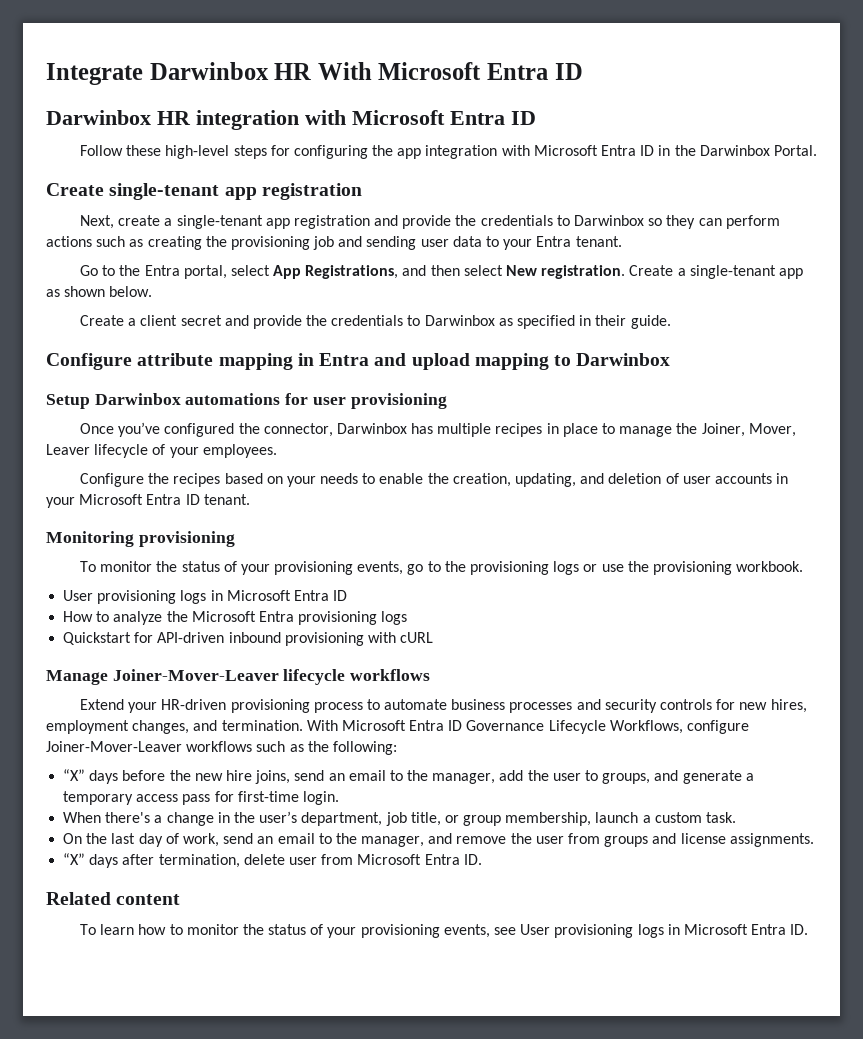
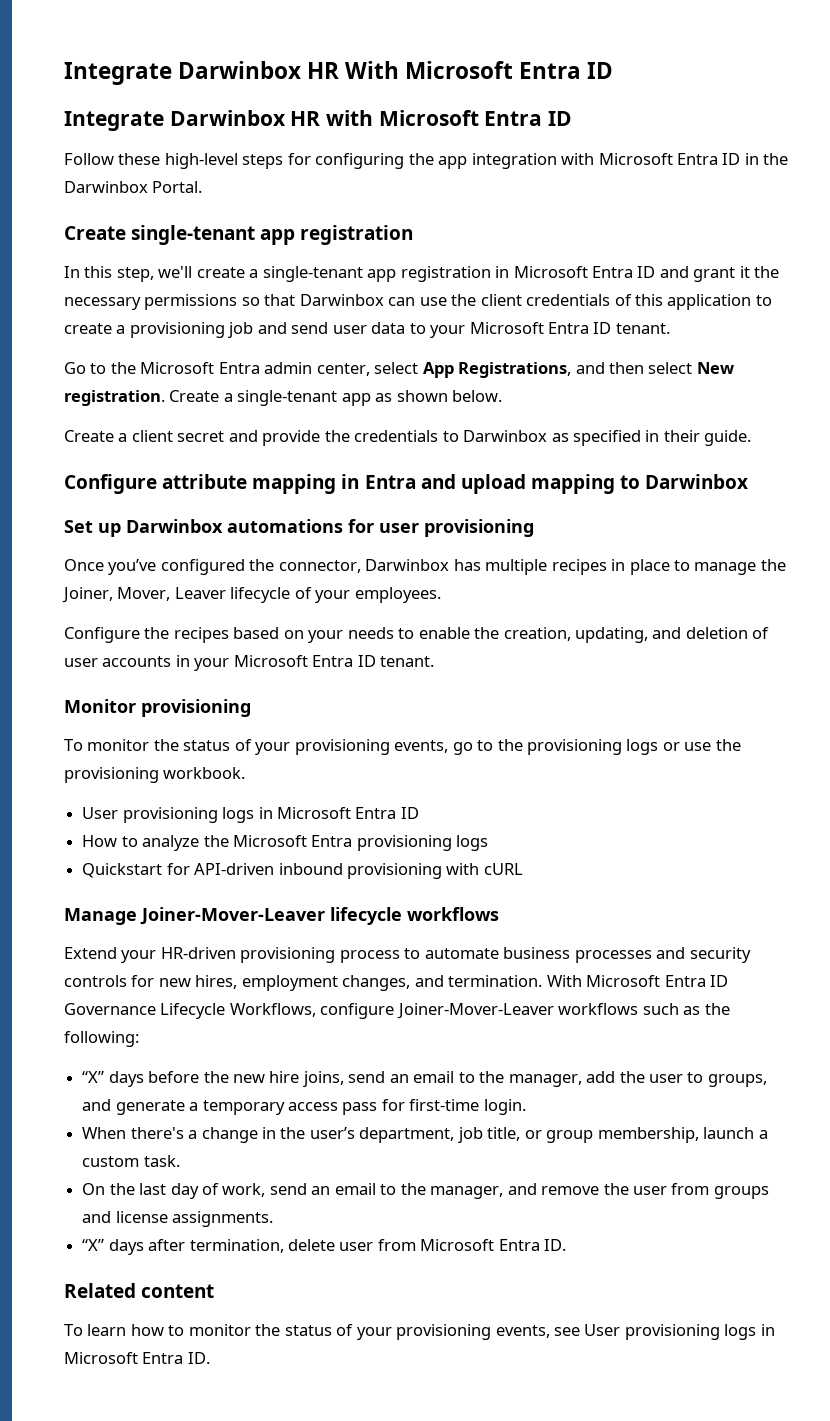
[46,110,299,130] Darwinbox HR integration -> [64,110,321,131] Integrate Darwinbox HR
[79,215,114,229] Next, -> [64,266,193,282] In this step, we'll
[374,215,780,229] [46,236,227,250] and provide the credentials to Darwinbox so they can perform actions such as creating the -> [495,266,780,282] [64,294,772,310] [64,323,126,334] in Microsoft Entra ID and grant it the necessary permissions so that Darwinbox can use the client credentials of this application to create a
[366,236,417,250] sending -> [291,322,329,334] send
[536,236,572,247] Entra -> [469,322,612,334] Microsoft Entra ID
[144,265,227,279] Entra portal, -> [140,362,370,376] Microsoft Entra admin center,
[46,394,90,409] Setup -> [64,520,121,537] Set up
[46,531,134,547] Monitoring -> [64,699,136,713] Monitor

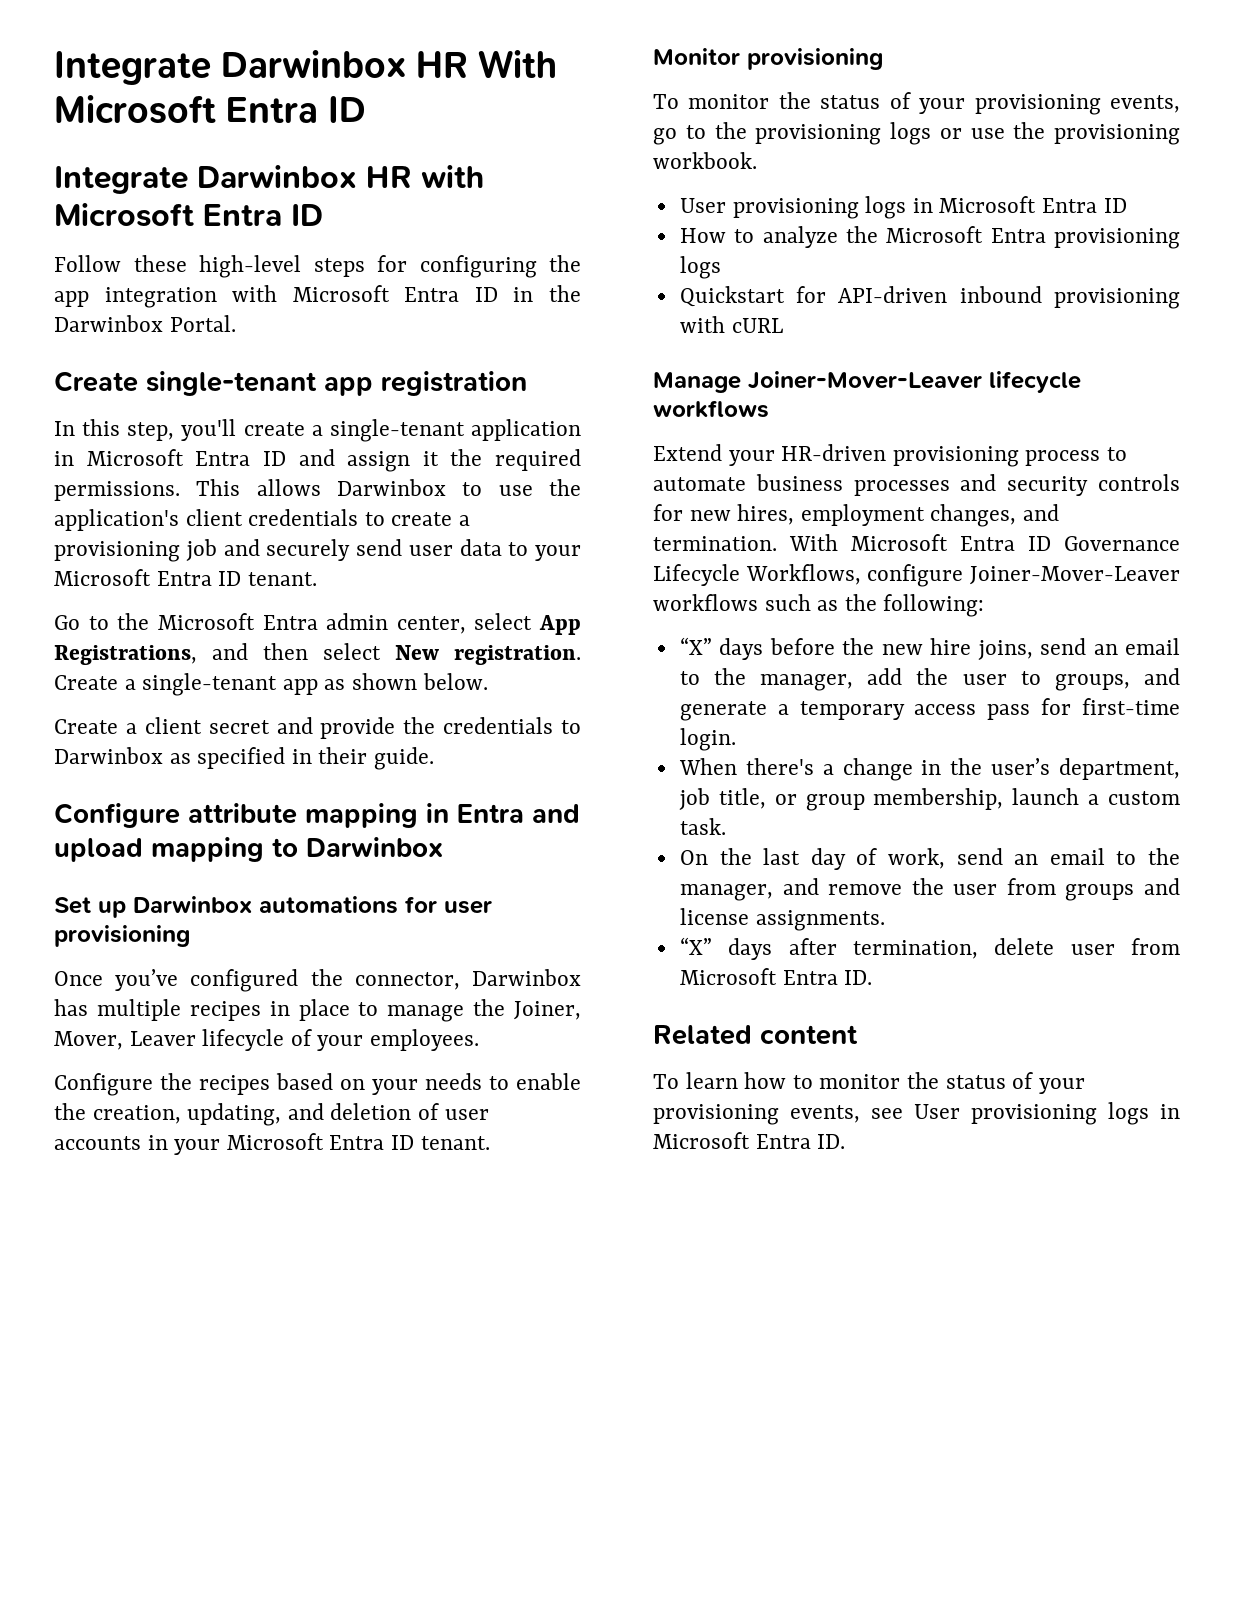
[158,266,193,278] we'll -> [181,419,237,441] you'll
[367,266,491,282] app registration -> [470,419,581,441] application
[693,267,736,282] grant -> [347,451,411,472] assign
[64,294,477,310] necessary permissions so that Darwinbox can use the -> [495,449,581,471] [54,479,581,501] [54,509,179,531] required permissions. This allows Darwinbox to use the application's
[614,294,752,310] of this application -> (359, 517) none
(287, 328) none -> [266,539,351,561] securely

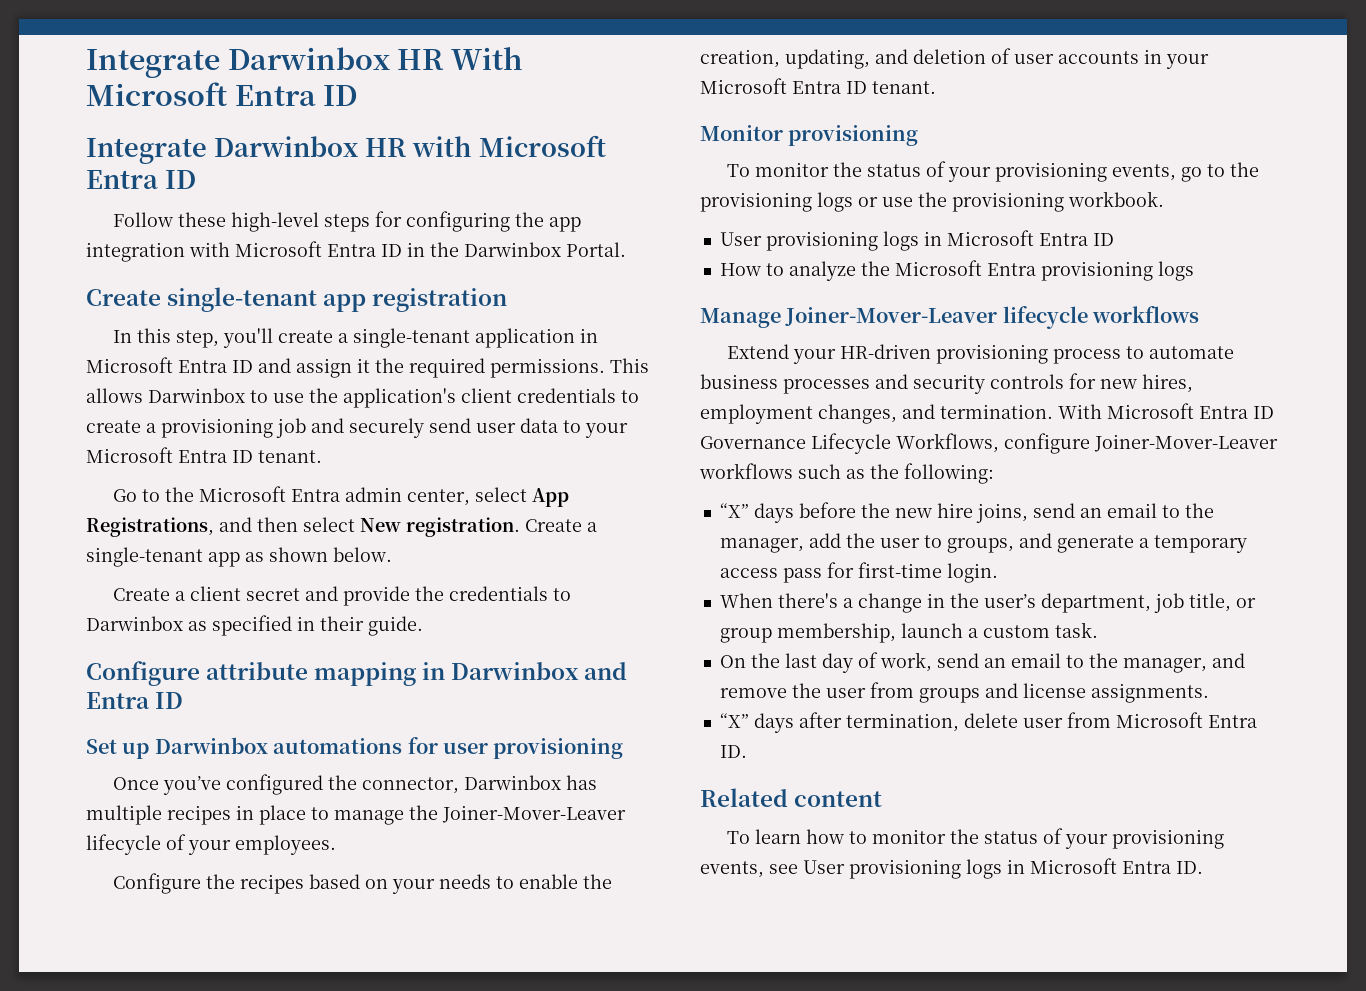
[457,804,580,823] [54,837,443,862] Entra and upload mapping to Darwinbox -> [451,662,628,680] [86,692,184,709] Darwinbox and Entra ID
[514,1001,581,1020] [54,1031,196,1050] Joiner, Mover, Leaver -> [442,805,626,823] Joiner-Mover-Leaver
[679,286,1180,309] [679,316,783,333] // Quickstart for API-driven inbound provisioning with cURL -> (1194, 271) none

